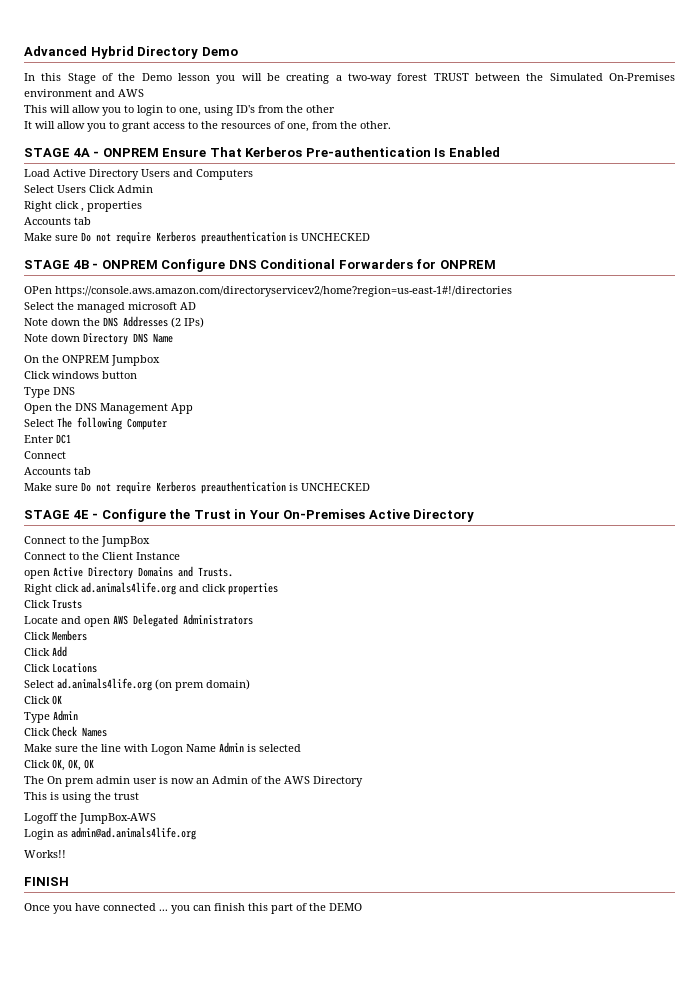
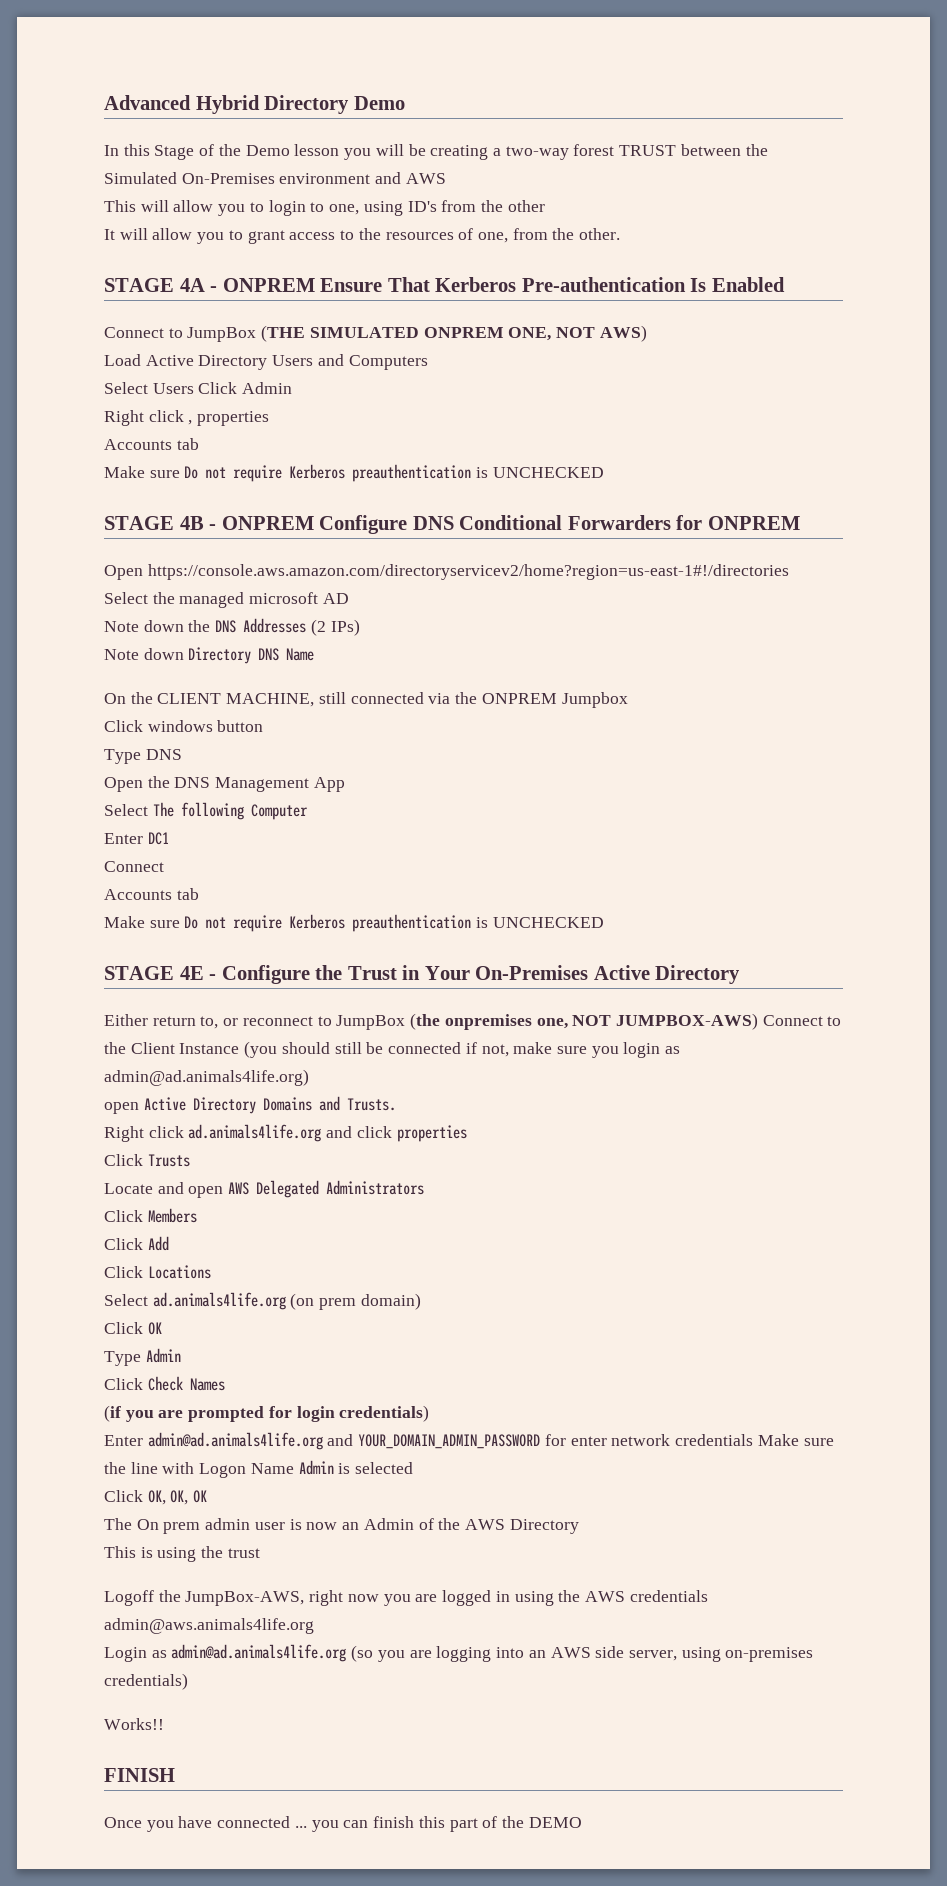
(500, 152) none -> [104,325,647,342] // Connect to JumpBox (THE SIMULATED ONPREM ONE, NOT AWS)
[24,286,52,294] OPen -> [104,565,143,580] Open
(59, 359) none -> [157,692,478,707] CLIENT MACHINE, still connected via the
[24,536,150,547] Connect to the JumpBox // -> [104,1013,758,1030] Either return to, or reconnect to JumpBox (the onpremises one, NOT JUMPBOX-AWS)
(180, 556) none -> [244,1041,681,1058] [104,1069,309,1086] (you should still be connected if not, make sure you login as admin@ad.animals4life.org)
(107, 732) none -> [104,1405,430,1422] [104,1432,754,1450] (if you are prompted for login credentials) // Enter admin@ad.animals4life.org and YOUR_DOMAIN_ADMIN_PASSWORD for enter network credentials
[79,813,156,824] [24,827,196,840] JumpBox-AWS // Login as admin@ad.animals4life.org -> [185,1590,708,1606] [104,1618,314,1634] [104,1644,814,1662] [104,1673,188,1690] JumpBox-AWS, right now you are logged in using the AWS credentials admin@aws.animals4life.org // Login as admin@ad.animals4life.org (so you are logging into an AWS side server, using on-premises credentials)

